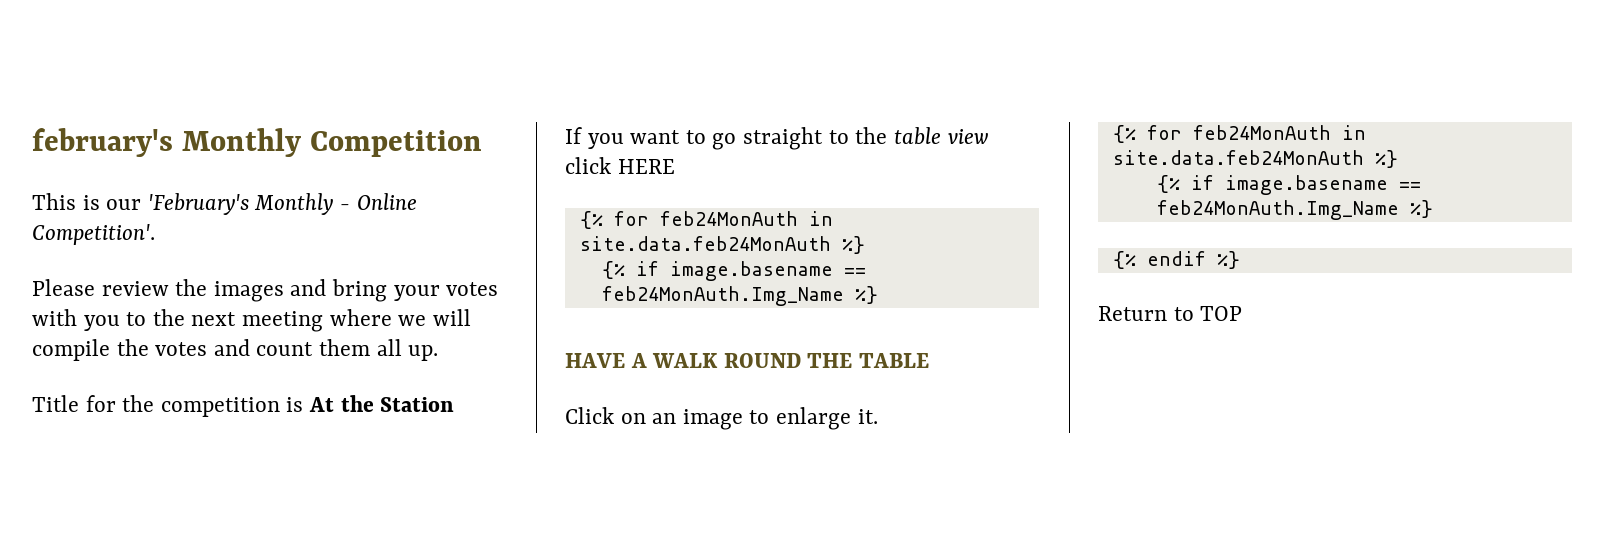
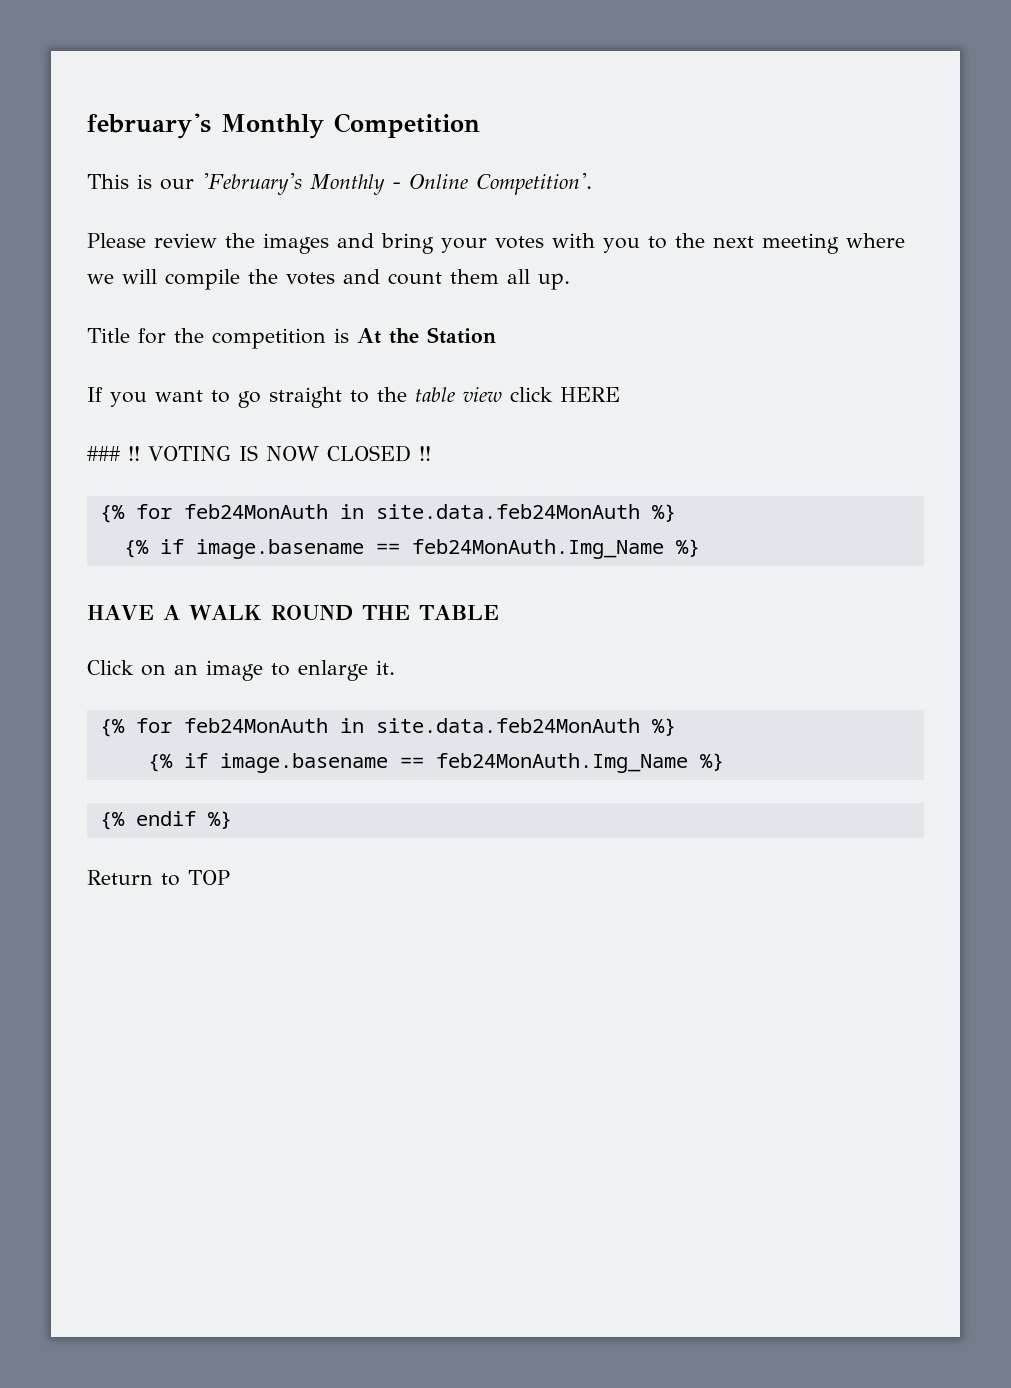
(675, 166) none -> [87,445,431,462] // ### !! VOTING IS NOW CLOSED !!

